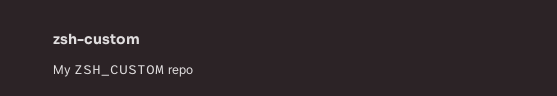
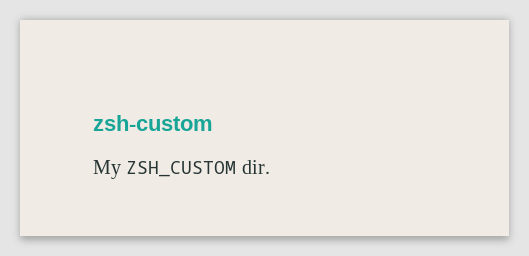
[167,67,193,77] repo -> [241,160,270,174] dir.

